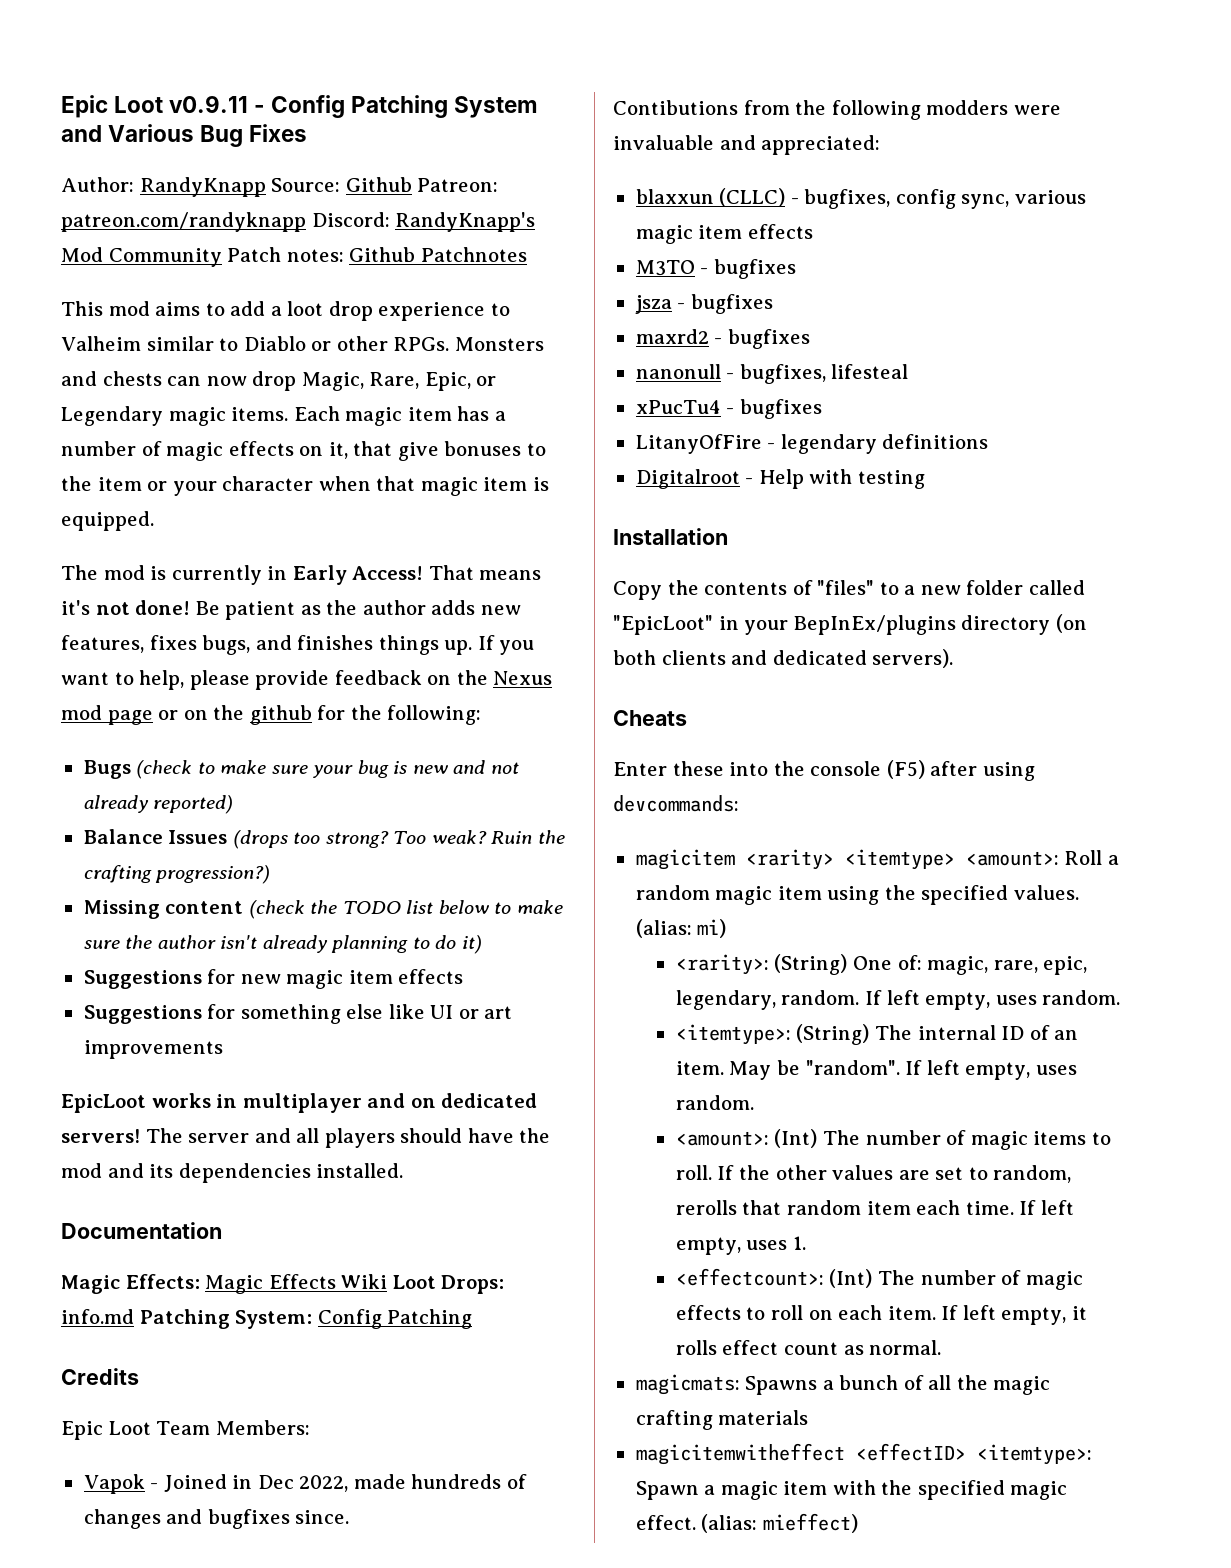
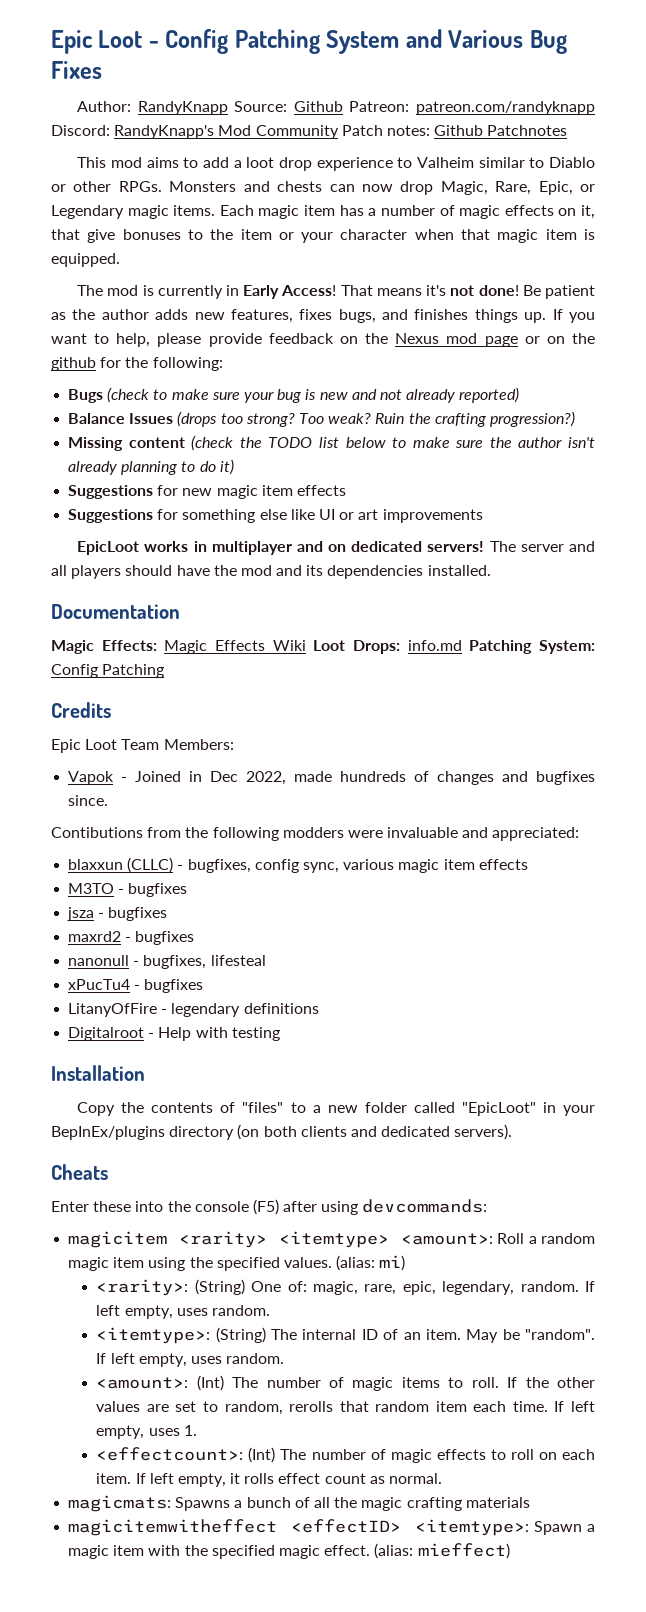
[61,95,249,118] Epic Loot v0.9.11 -> [51,30,143,54] Epic Loot

